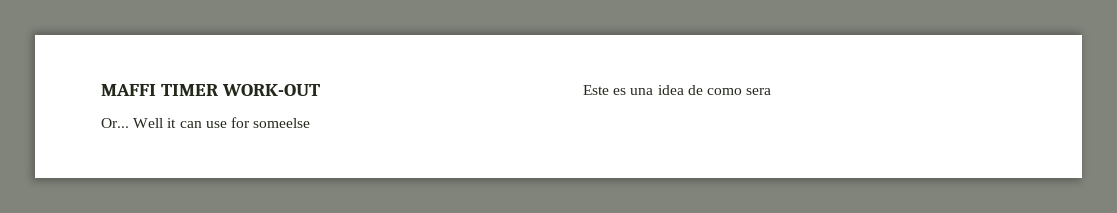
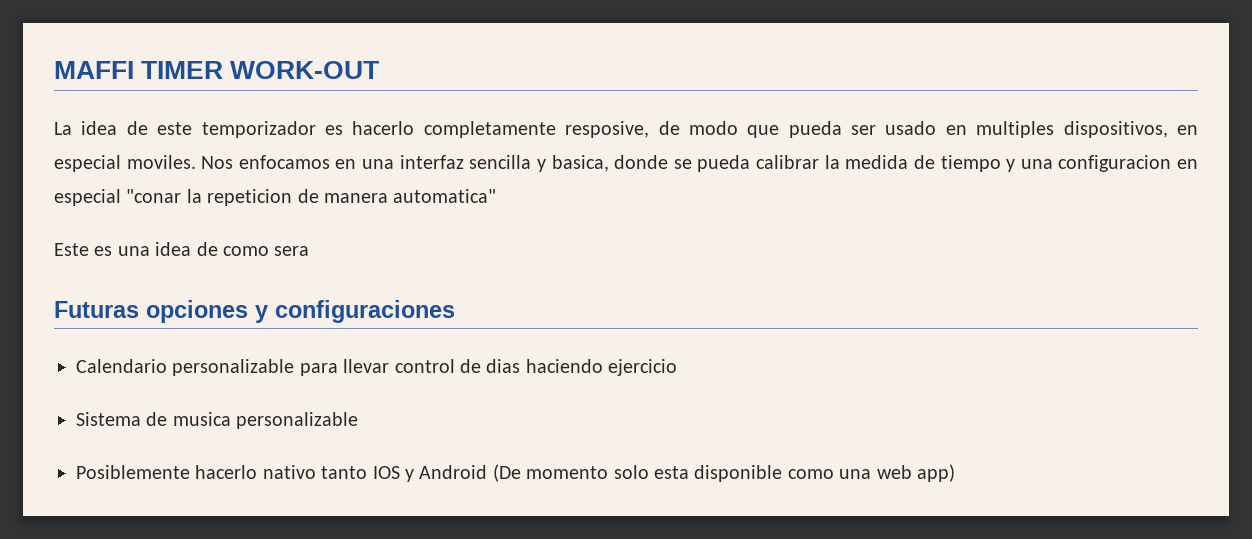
[101,117,311,128] Or... Well it can use for someelse -> [54,121,1199,138] [54,155,1198,172] [54,189,497,206] La idea de este temporizador es hacerlo completamente resposive, de modo que pueda ser usado en multiples dispositivos, en especial moviles. Nos enfocamos en una interfaz sencilla y basica, donde se pueda calibrar la medida de tiempo y una configuracion en especial "conar la repeticion de manera automatica"
(772, 91) none -> [54,300,455,323] [76,359,678,376] [76,412,359,429] [76,464,955,482] // Futuras opciones y configuraciones // Calendario personalizable para llevar control de dias haciendo ejercicio // Sistema de musica personalizable // Posiblemente hacerlo nativo tanto IOS y Android (De momento solo esta disponible como una web app)

